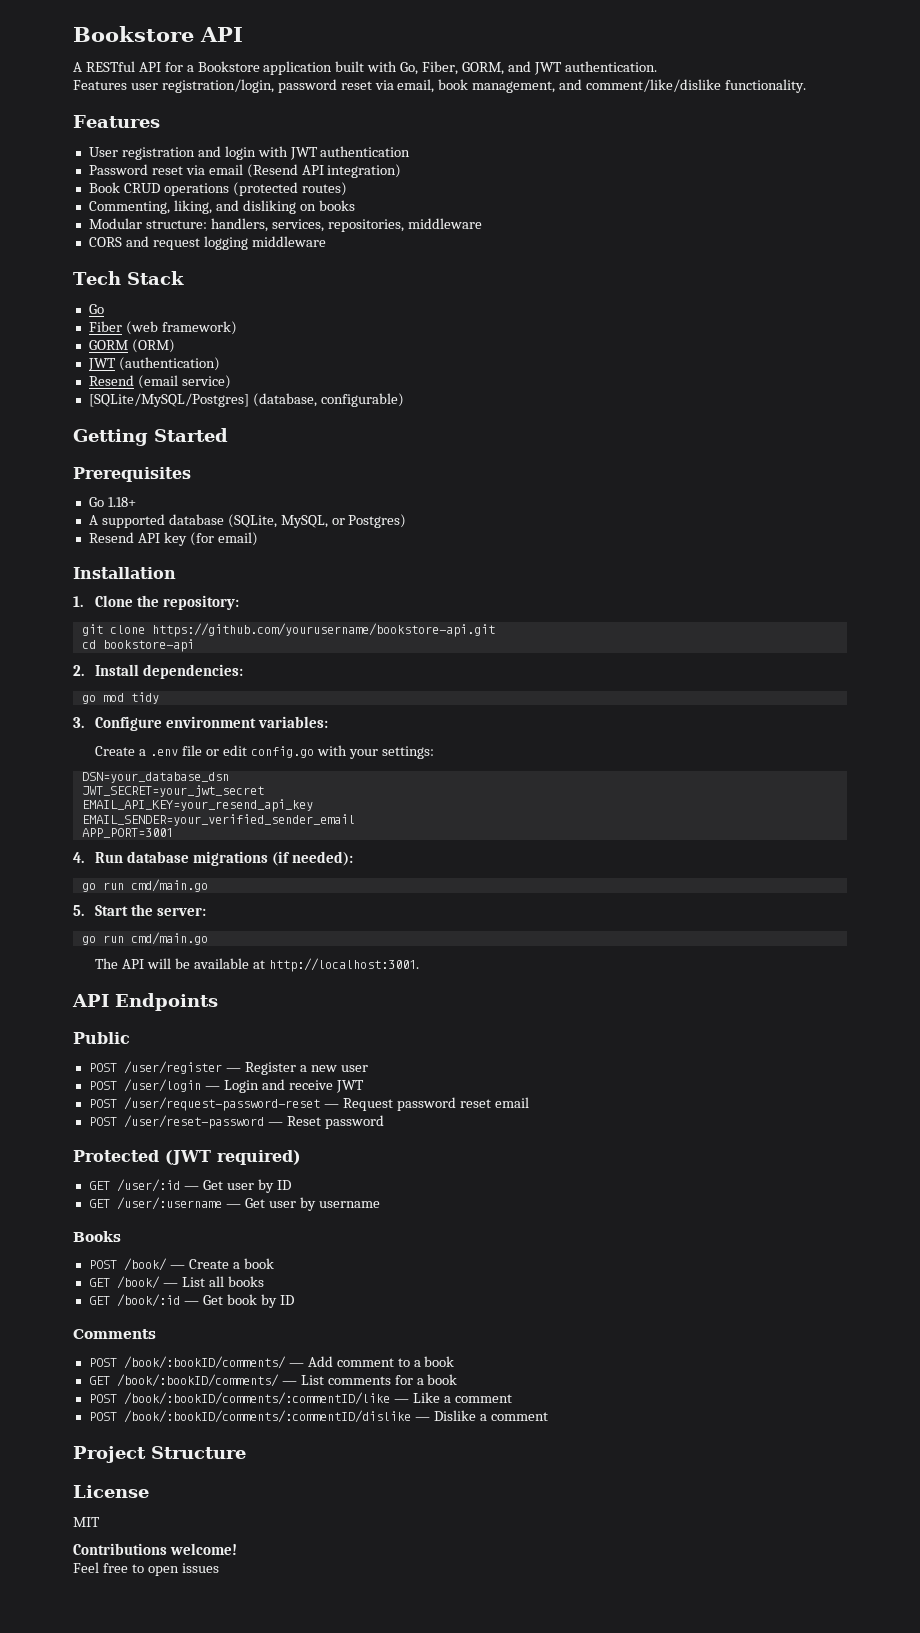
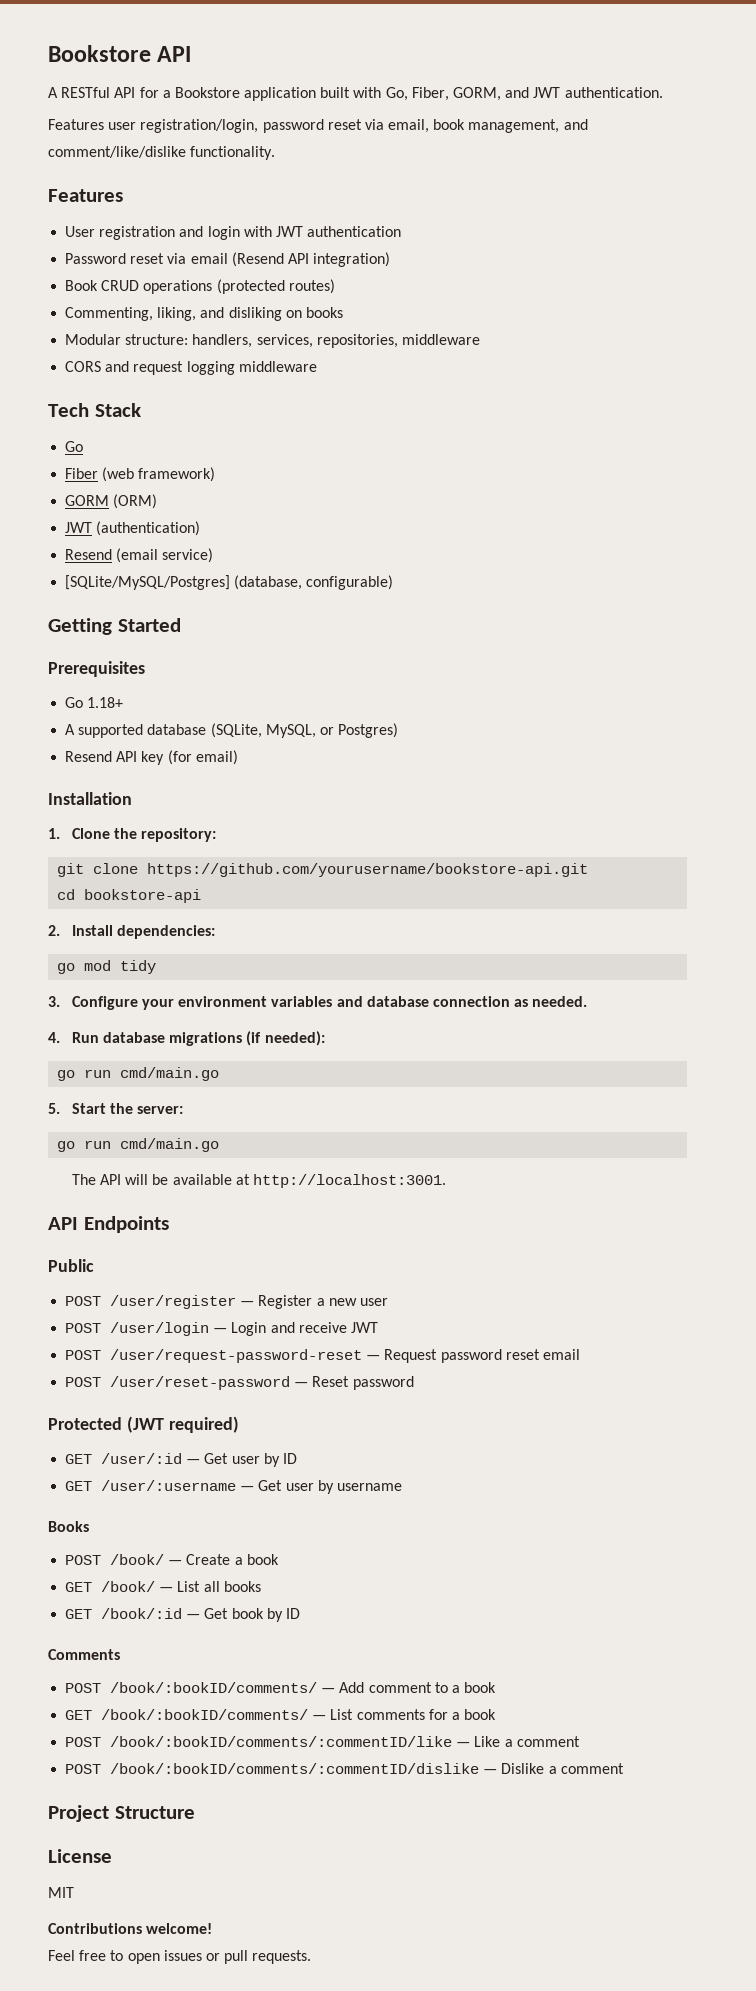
[166,716,329,728] [95,745,434,759] [81,772,229,783] [81,785,264,797] [81,799,313,812] [81,814,355,826] [81,828,173,838] environment variables: // Create a .env file or edit config.go with your settings: // DSN=your_database_dsn // JWT_SECRET=your_jwt_secret // EMAIL_API_KEY=your_resend_api_key // EMAIL_SENDER=your_verified_sender_email // APP_PORT=3001 -> [142,996,588,1010] your environment variables and database connection as needed.
(219, 1568) none -> [205,1950,312,1964] or pull requests.

